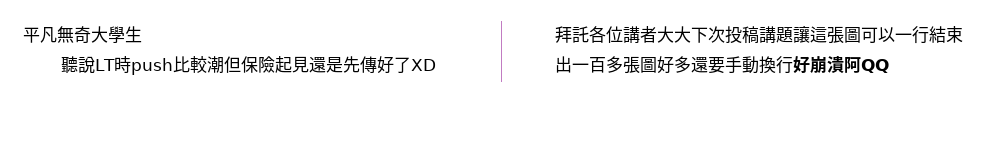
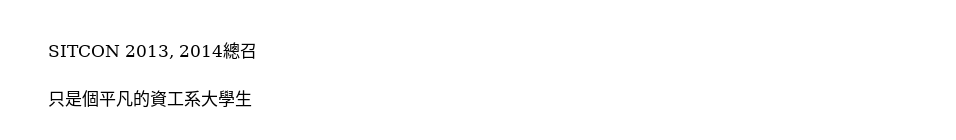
[23,26,142,43] [60,56,436,75] [554,26,963,44] [554,56,889,74] 平凡無奇大學生 // 聽說LT時push比較潮但保險起見還是先傳好了XD // 拜託各位講者大大下次投稿講題讓這張圖可以一行結束 // 出一百多張圖好多還要手動換行好崩潰阿QQ -> [48,42,257,59] [48,90,252,108] SITCON 2013, 2014總召 // 只是個平凡的資工系大學生

